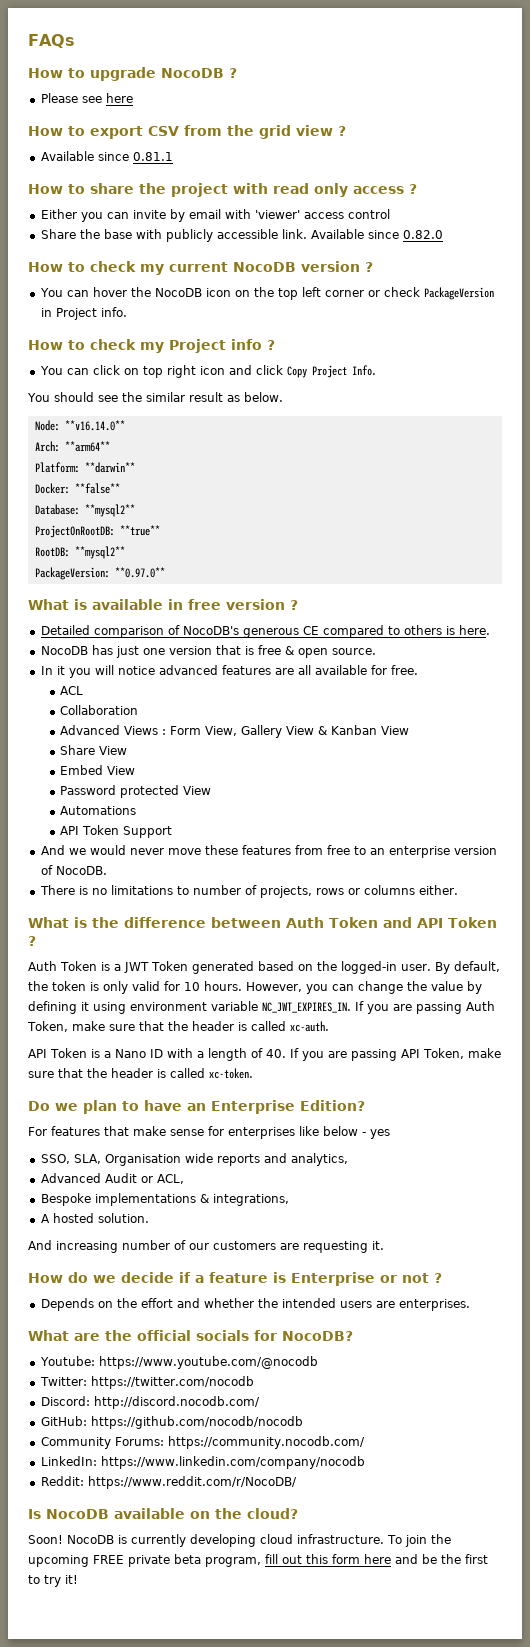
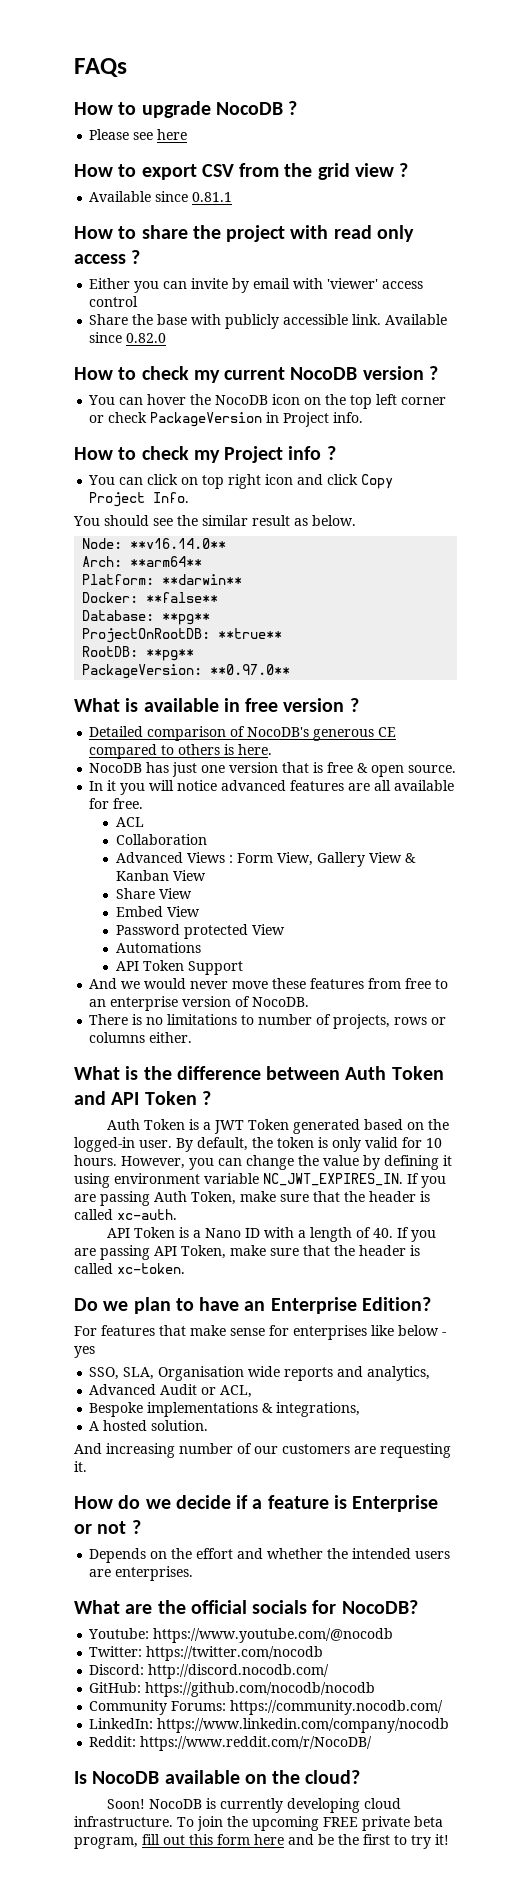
[84,504,135,517] **mysql2** -> [162,613,211,625] **pg**
[74,546,125,559] **mysql2** -> [146,649,195,661] **pg**

